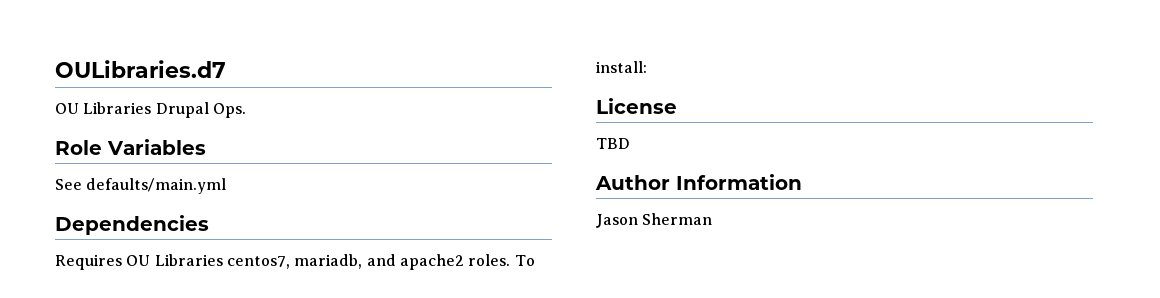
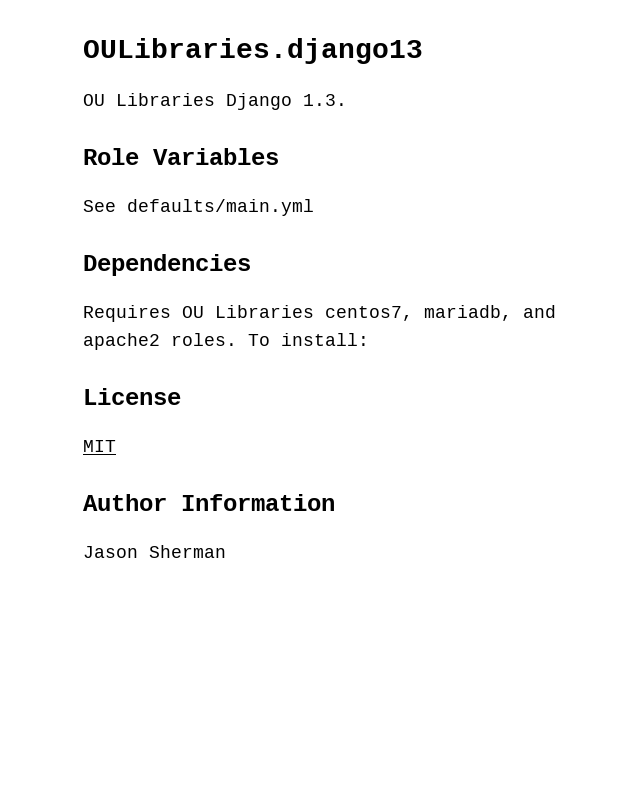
[55,60,226,78] [55,102,246,118] OULibraries.d7 // OU Libraries Drupal Ops. -> [83,38,423,64] [83,93,347,110] OULibraries.django13 // OU Libraries Django 1.3.
[596,138,630,149] TBD -> [83,440,116,452] MIT

